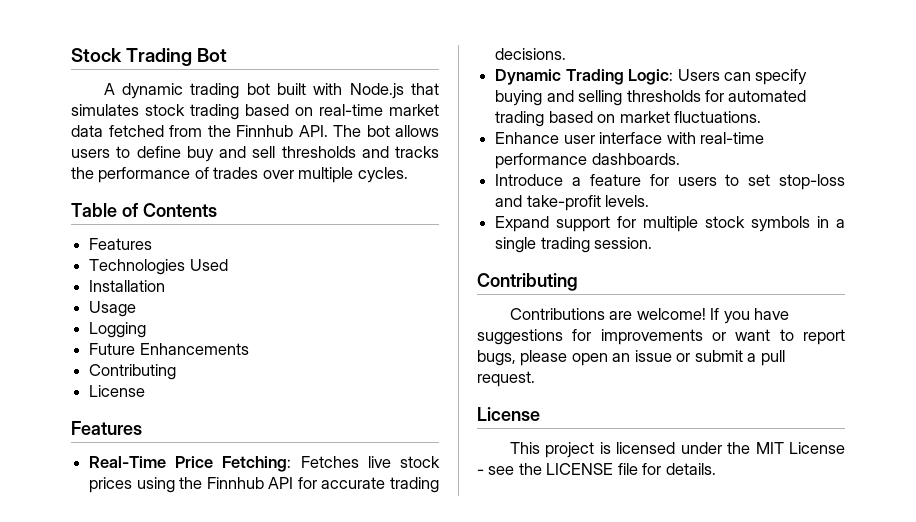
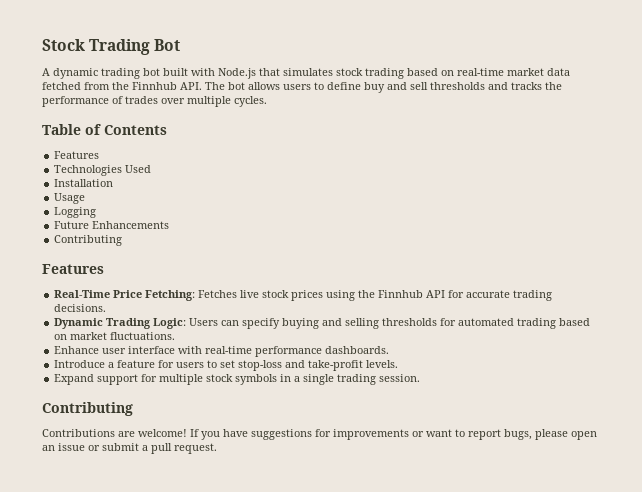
[89,385,146,397] // License -> (123, 240) none
[477,407,540,421] [509,442,845,458] [477,463,716,475] // License // This project is licensed under the MIT License - see the LICENSE file for details. -> (217, 448) none

